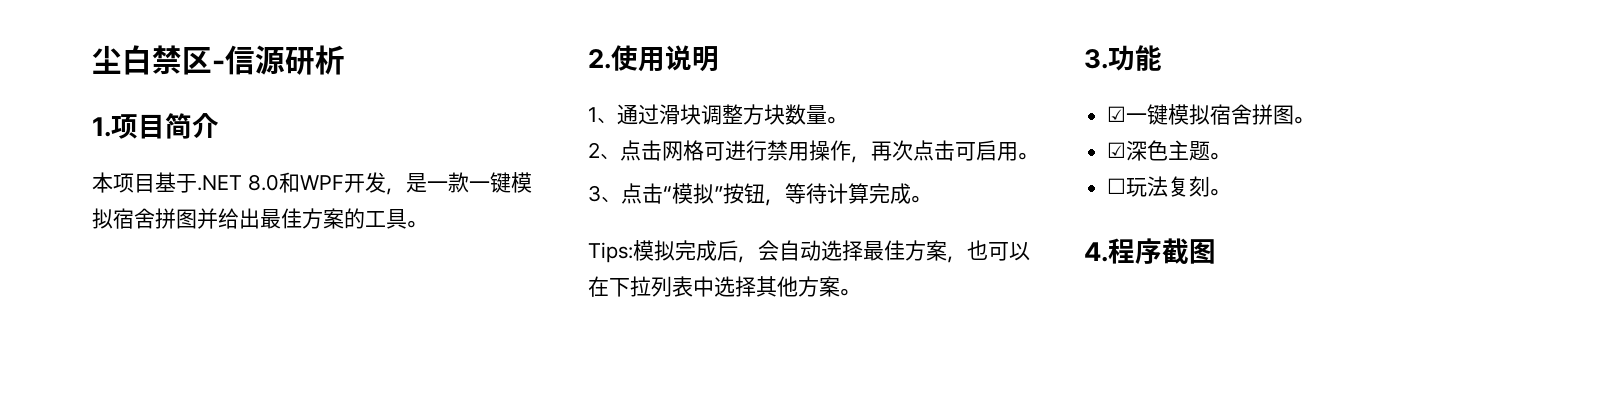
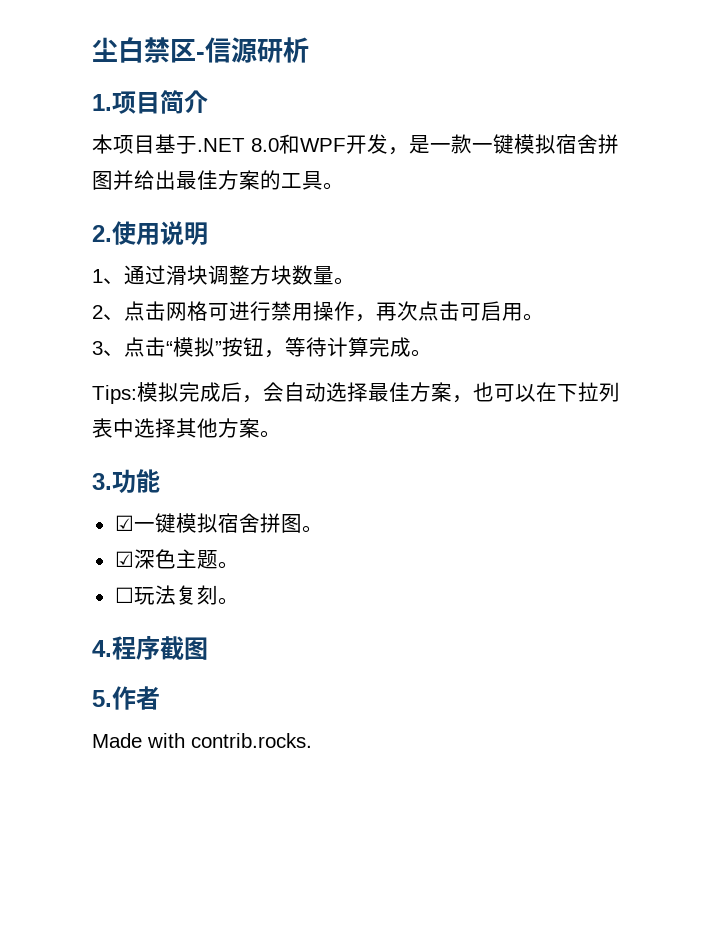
(1216, 251) none -> [92,686,160,710] [92,733,312,748] // 5.作者 // Made with contrib.rocks.

